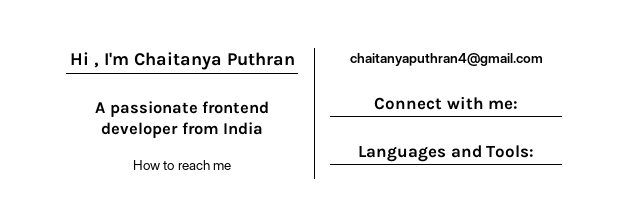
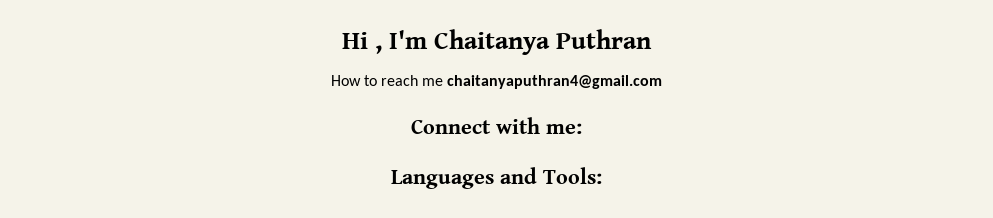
[95,101,269,117] [101,122,263,138] // A passionate frontend developer from India -> (652, 39) none

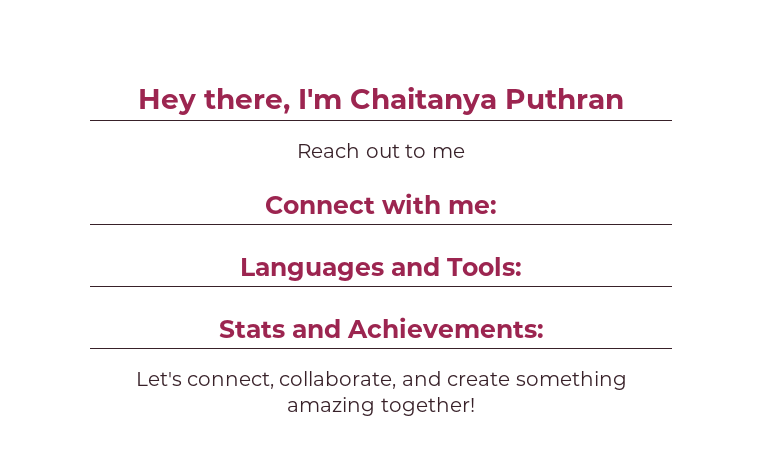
[342,32,382,54] Hi , -> [138,88,290,115] Hey there,
[330,75,418,86] How to reach -> [297,143,427,158] Reach out to
[447,75,663,89] chaitanyaputhran4@gmail.com -> (465, 152) none
(602, 175) none -> [218,317,544,338] [135,371,627,390] [287,397,475,416] // Stats and Achievements: // Let's connect, collaborate, and create something amazing together!

